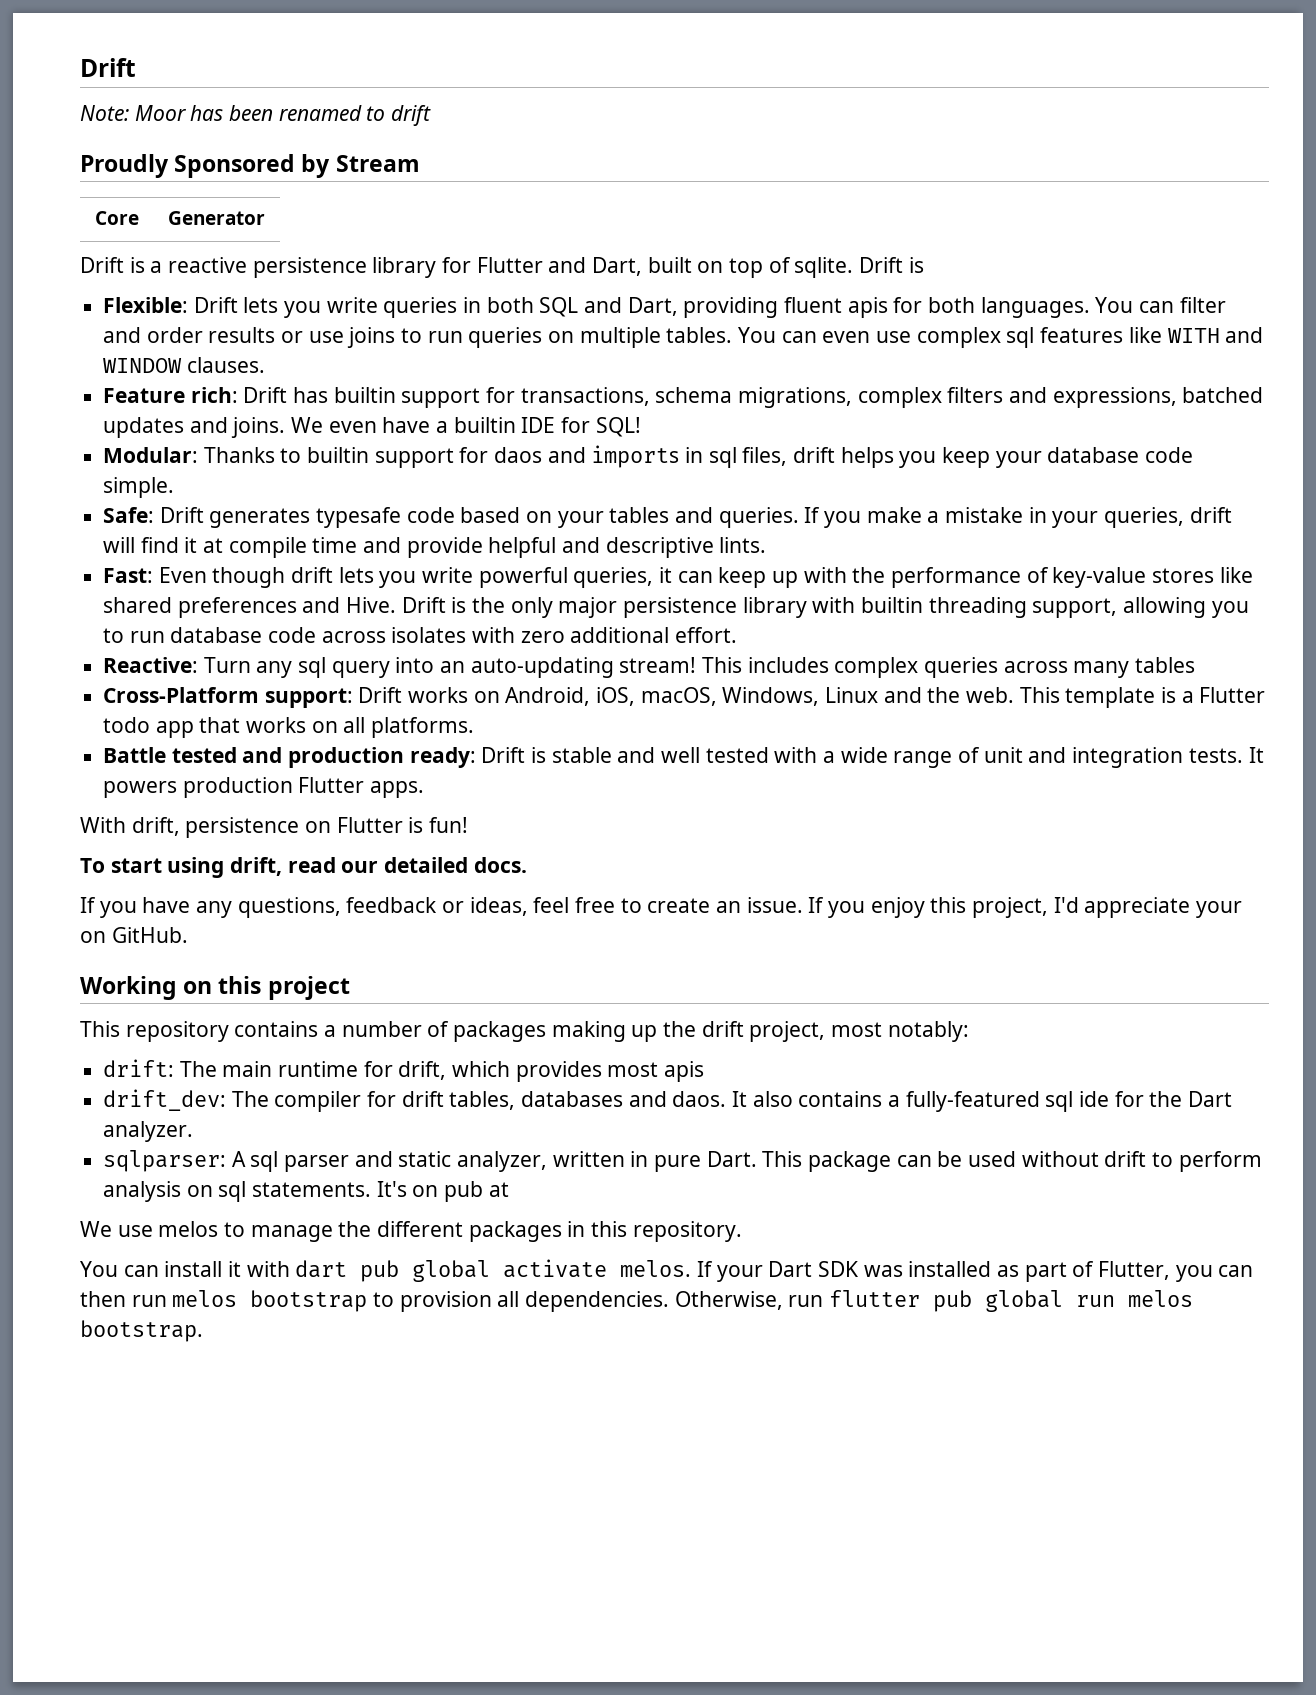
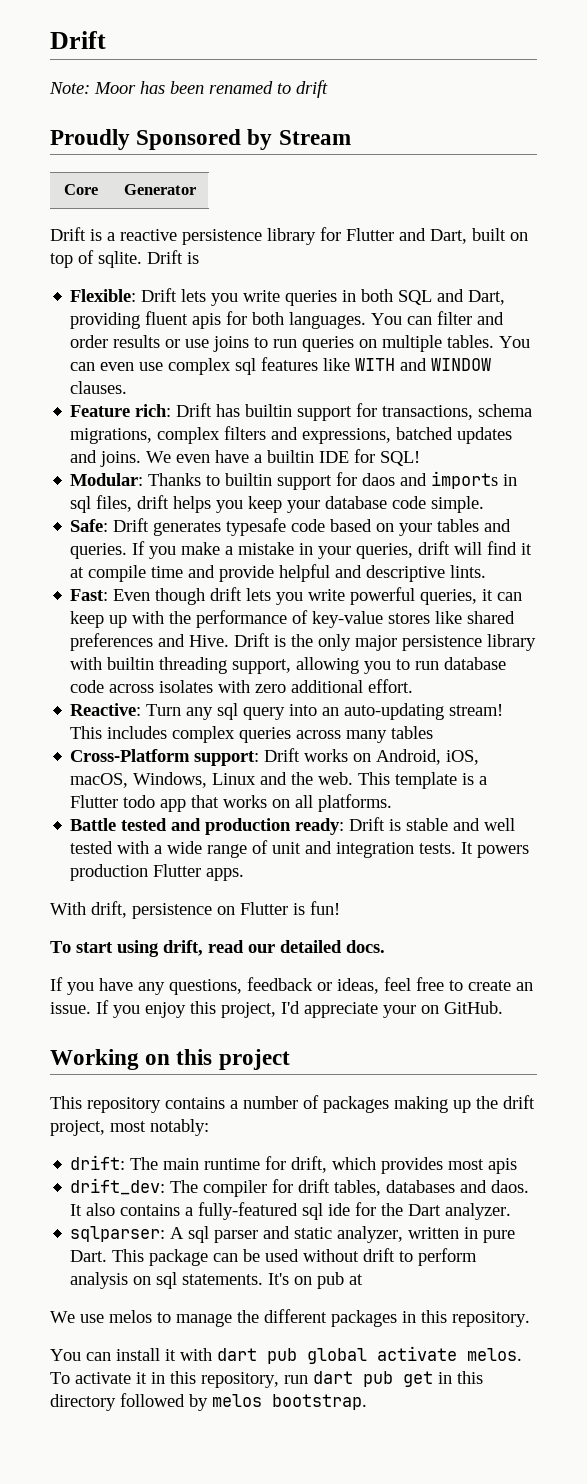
[697,1261,1254,1282] [80,1290,1116,1312] If your Dart SDK was installed as part of Flutter, you can then run melos bootstrap to provision all dependencies. Otherwise, run flutter pub global run -> [50,1371,483,1388] [50,1393,208,1411] To activate it in this repository, run dart pub get in this directory followed by

